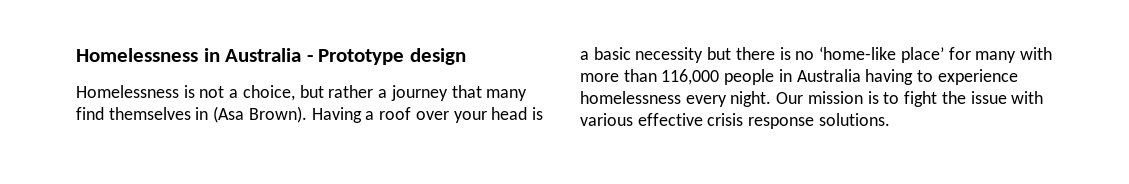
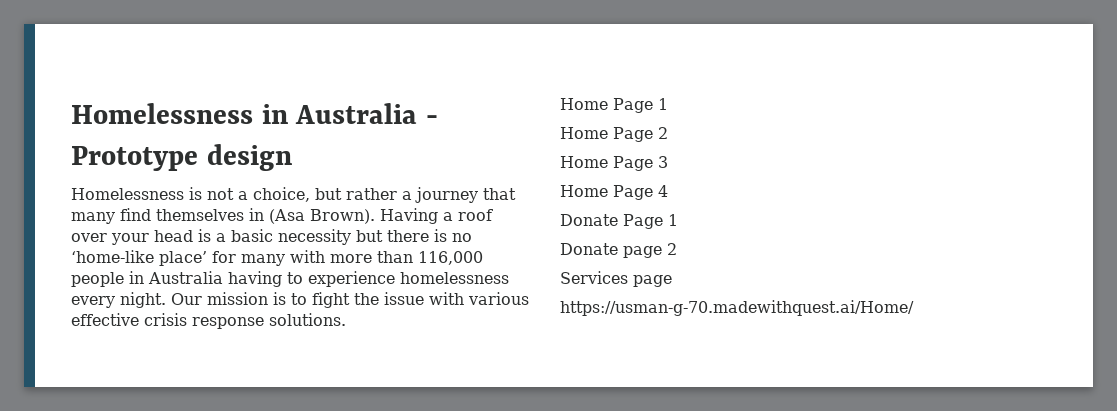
(890, 119) none -> [560,98,668,113] [560,127,668,142] [560,156,668,171] [560,185,668,200] [560,214,678,229] [560,243,677,258] [560,271,672,287] [560,300,914,316] // Home Page 1 // Home Page 2 // Home Page 3 // Home Page 4 // Donate Page 1 // Donate page 2 // Services page // https://usman-g-70.madewithquest.ai/Home/

